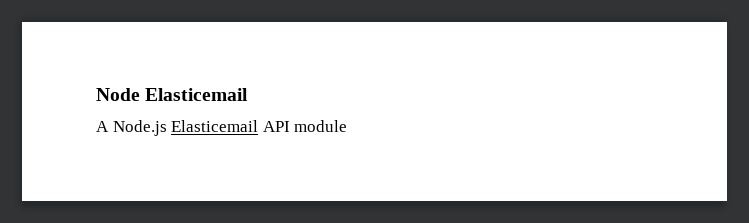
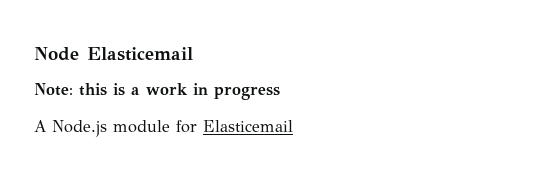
(249, 94) none -> [34,83,280,100] // Note: this is a work in progress
[171,120,348,132] Elasticemail API module -> [113,120,293,133] module for Elasticemail

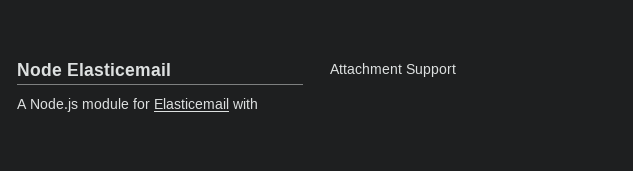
[34,83,280,100] // Note: this is a work in progress -> (171, 69) none
(293, 126) none -> [232,98,258,109] [330,63,456,77] with Attachment Support

